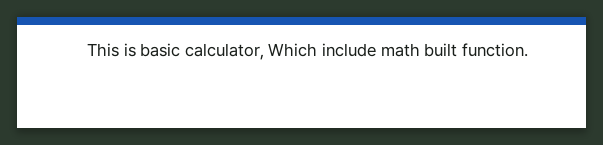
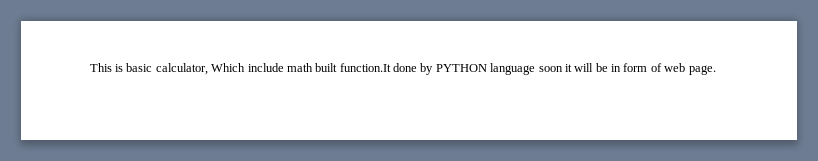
[461,43,528,57] function. -> [339,63,716,75] function.It done by PYTHON language soon it will be in form of web page.

